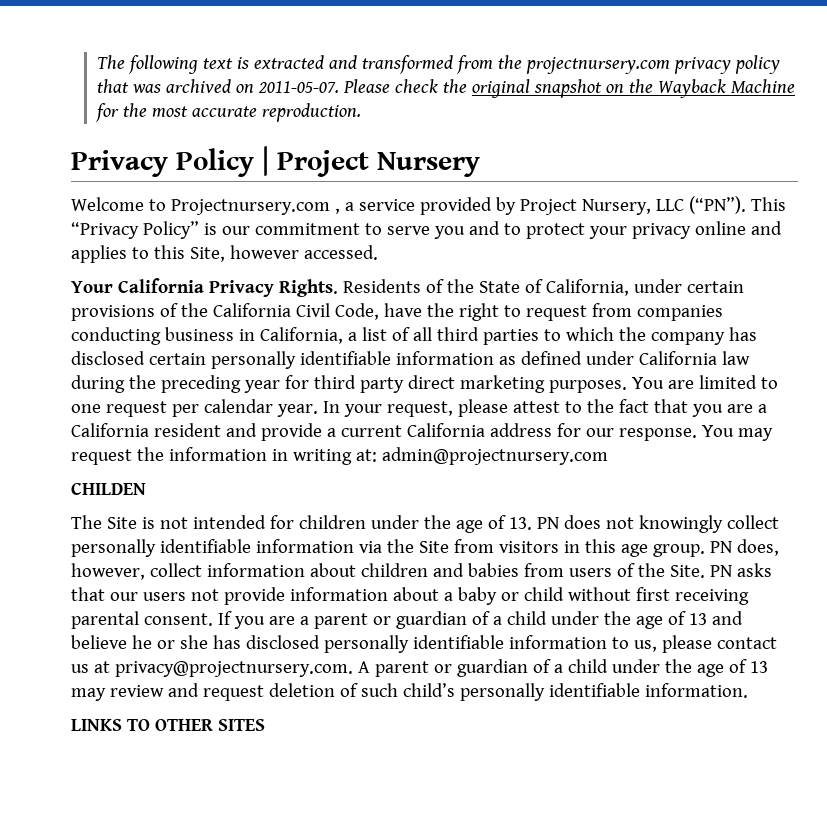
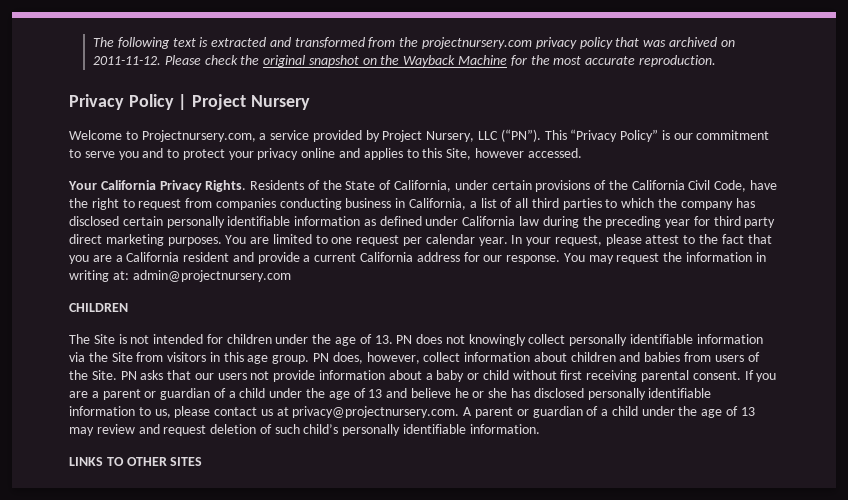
[258,81,340,93] 2011-05-07. -> [92,56,161,65] 2011-11-12.
[170,199,340,215] Projectnursery.com , -> [141,130,256,142] Projectnursery.com,
[71,482,146,495] CHILDEN -> [69,303,128,312] CHILDREN

